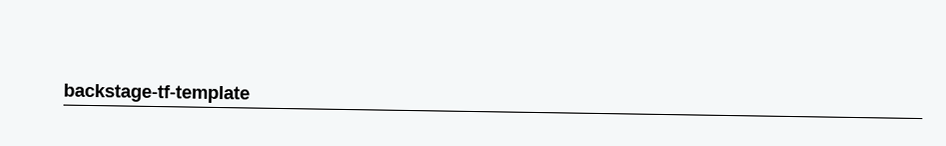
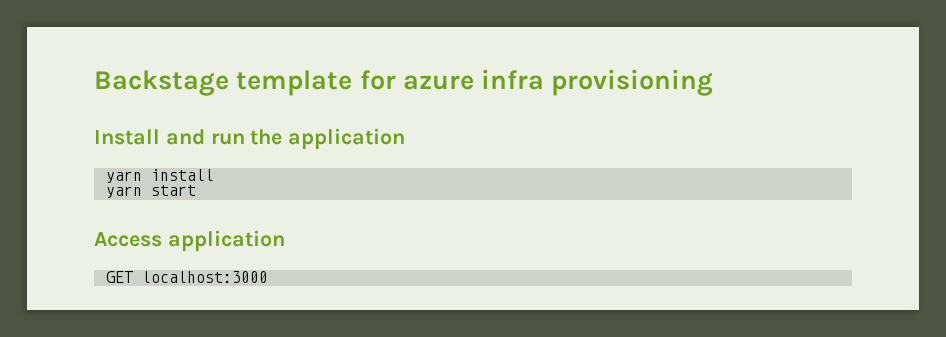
[63,83,250,104] backstage-tf-template -> [94,69,714,96] [94,128,406,150] [105,169,214,183] [105,185,196,198] [94,230,285,252] [105,271,268,283] Backstage template for azure infra provisioning // Install and run the application // yarn install // yarn start // Access application // GET localhost:3000

